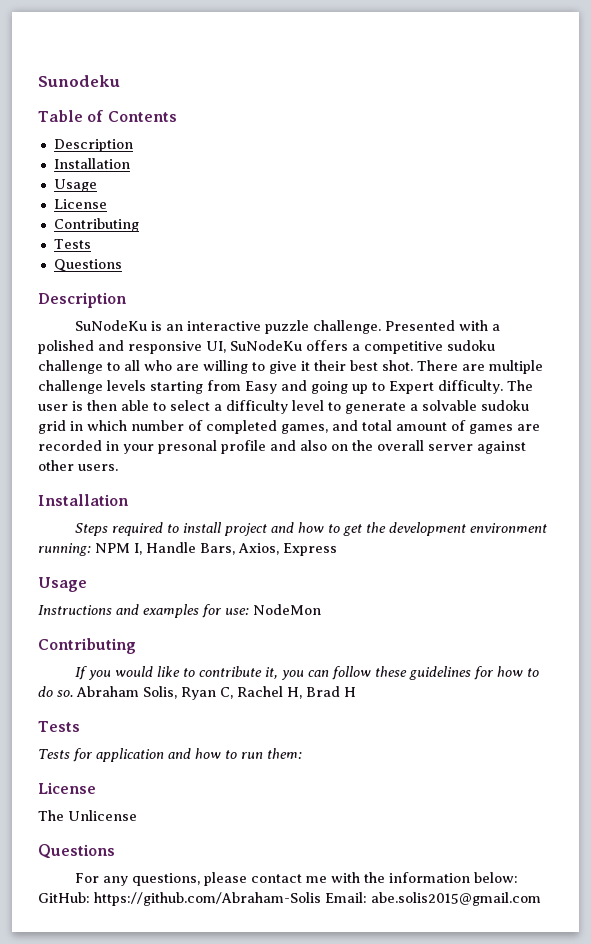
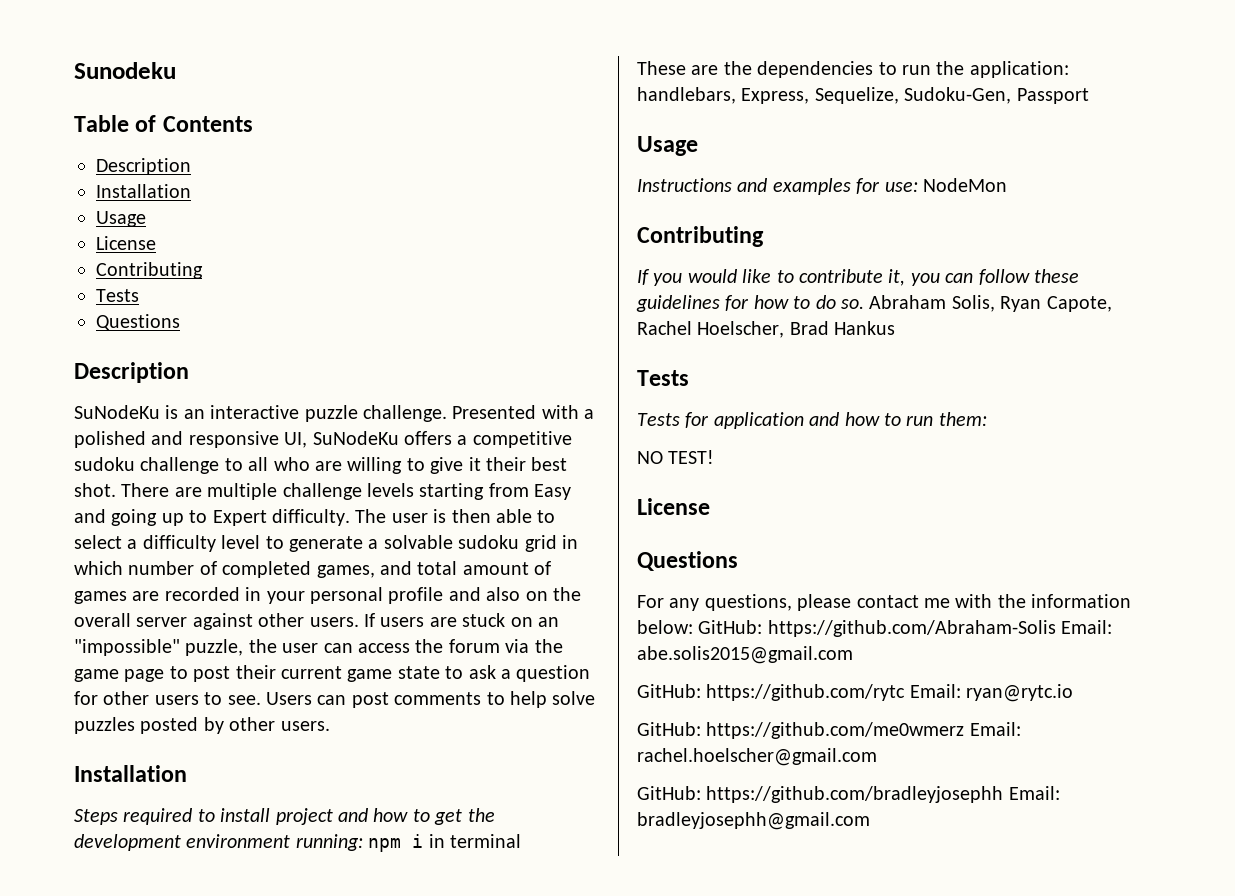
[158,440,217,454] presonal -> [310,587,383,604] personal
(118, 467) none -> [364,613,559,627] [74,639,563,656] [74,665,591,682] [74,691,596,708] [74,717,330,734] If users are stuck on an "impossible" puzzle, the user can access the forum via the game page to post their current game state to ask a question for other users to see. Users can post comments to help solve puzzles posted by other users.
[95,542,337,556] NPM I, Handle Bars, Axios, Express -> [368,834,521,852] [637,61,1069,78] [637,87,1089,104] npm i in terminal // These are the dependencies to run the application: handlebars, Express, Sequelize, Sudoku-Gen, Passport
[220,686,356,699] C, Rachel H, Brad H -> [1046,296,1112,312] [637,321,896,338] Capote, Rachel Hoelscher, Brad Hankus
[38,782,96,794] [38,810,137,821] // License // The Unlicense -> [637,450,715,464] [637,498,710,515] // NO TEST! // License
(541, 899) none -> [637,684,1074,702] [637,722,1021,739] [637,748,877,766] [637,786,1060,803] [637,812,870,830] // GitHub: https://github.com/rytc Email: ryan@rytc.io // GitHub: https://github.com/me0wmerz Email: rachel.hoelscher@gmail.com // GitHub: https://github.com/bradleyjosephh Email: bradleyjosephh@gmail.com

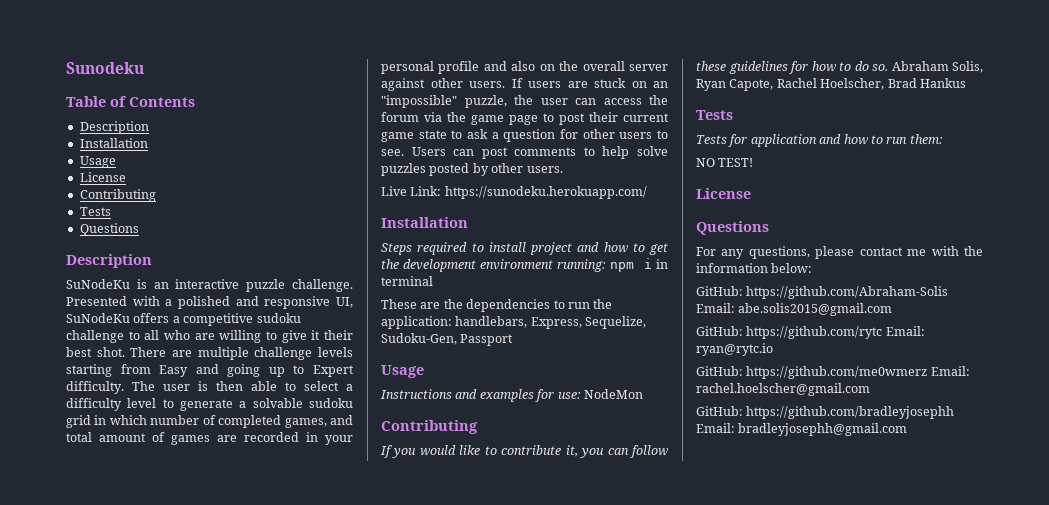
(330, 726) none -> [381,186,647,199] // Live Link: https://sunodeku.herokuapp.com/
(693, 627) none -> (813, 268) //

